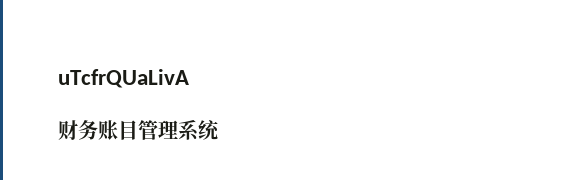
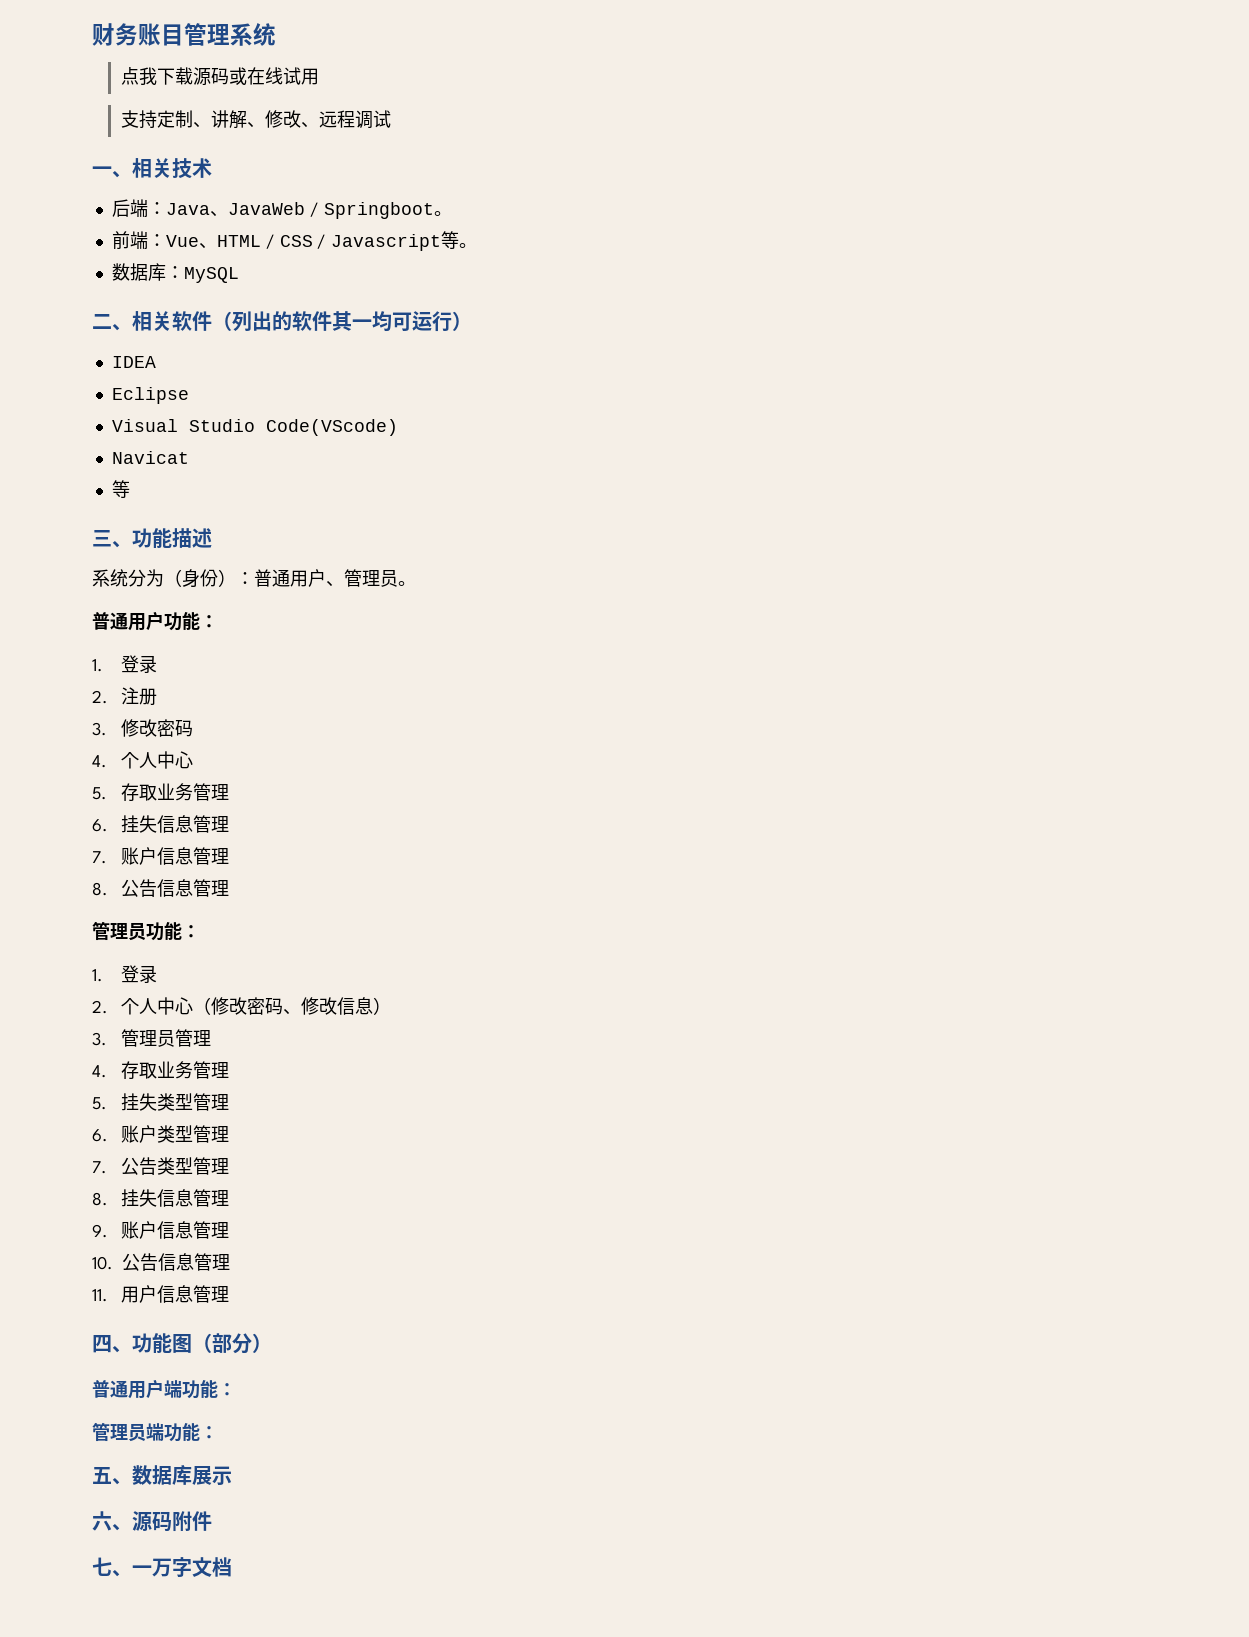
[58,69,189,88] uTcfrQUaLivA // -> (92, 34) none
(219, 130) none -> [120,67,319,86] [120,110,391,129] [92,158,212,179] [111,199,452,219] [111,231,478,251] [111,263,239,283] [92,311,472,332] [111,356,156,368] [111,387,189,404] [111,419,398,436] [111,451,189,464] [111,480,130,498] [92,528,212,548] [92,569,416,588] [92,611,218,631] [92,655,157,673] [92,687,157,705] [92,719,193,737] [92,751,193,769] [92,783,229,801] [92,815,229,833] [92,847,229,865] [92,879,229,897] [92,921,200,941] [92,965,157,983] [92,997,391,1015] [92,1029,211,1047] [92,1061,229,1079] [92,1093,229,1111] [92,1125,229,1143] [92,1157,229,1175] [92,1189,229,1207] [92,1221,229,1239] [92,1253,230,1271] [92,1285,229,1303] [92,1333,272,1354] [92,1379,236,1399] [92,1422,218,1442] [92,1465,232,1485] [92,1511,212,1532] [92,1557,232,1577] // 点我下载源码或在线试用 // 支持定制、讲解、修改、远程调试 // 一、相关技术 // 后端：Java、JavaWeb / Springboot。 // 前端：Vue、HTML / CSS / Javascript等。 // 数据库：MySQL // 二、相关软件（列出的软件其一均可运行） // IDEA // Eclipse // Visual Studio Code(VScode) // Navicat // 等 // 三、功能描述 // 系统分为（身份）：普通用户、管理员。 // 普通用户功能： // 1.登录 // 2.注册 // 3.修改密码 // 4.个人中心 // 5.存取业务管理 // 6.挂失信息管理 // 7.账户信息管理 // 8.公告信息管理 // 管理员功能： // 1.登录 // 2.个人中心（修改密码、修改信息） // 3.管理员管理 // 4.存取业务管理 // 5.挂失类型管理 // 6.账户类型管理 // 7.公告类型管理 // 8.挂失信息管理 // 9.账户信息管理 // 10.公告信息管理 // 11.用户信息管理 // 四、功能图（部分） // 普通用户端功能： // 管理员端功能： // 五、数据库展示 // 六、源码附件 // 七、一万字文档

